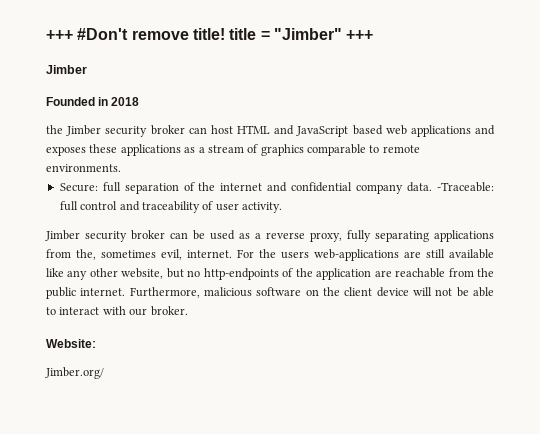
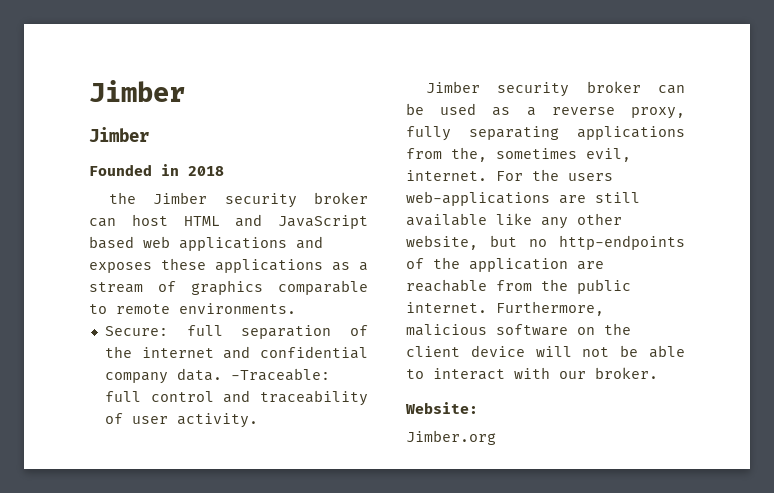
[46,28,374,40] +++ #Don't remove title! title = "Jimber" +++ -> [89,80,185,102] Jimber
[45,367,104,379] Jimber.org/ -> [406,430,496,445] Jimber.org

